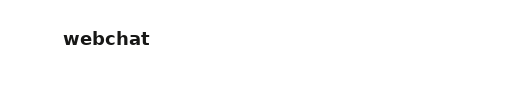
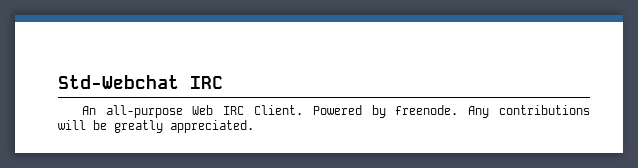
[63,31,150,45] webchat -> [58,75,223,89] [81,105,590,118] [58,120,254,133] Std-Webchat IRC // An all-purpose Web IRC Client. Powered by freenode. Any contributions will be greatly appreciated.

